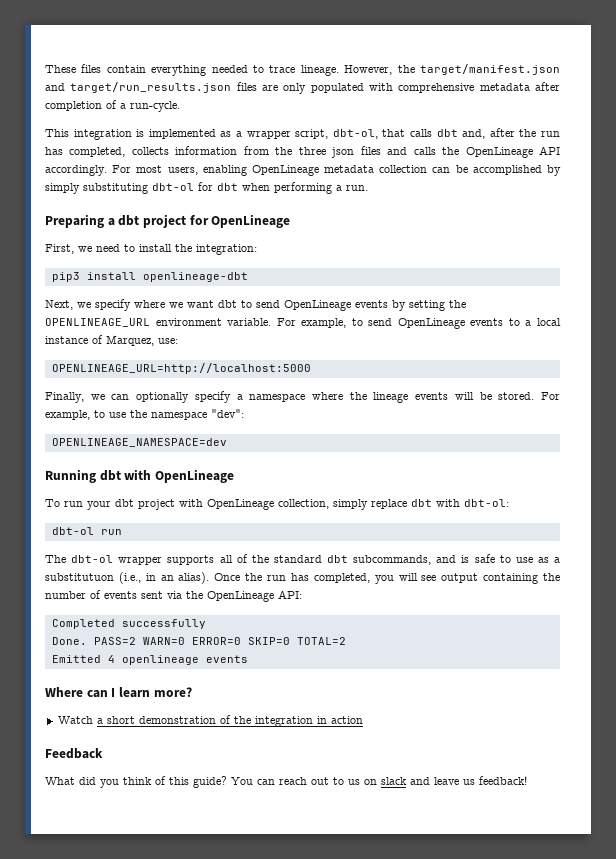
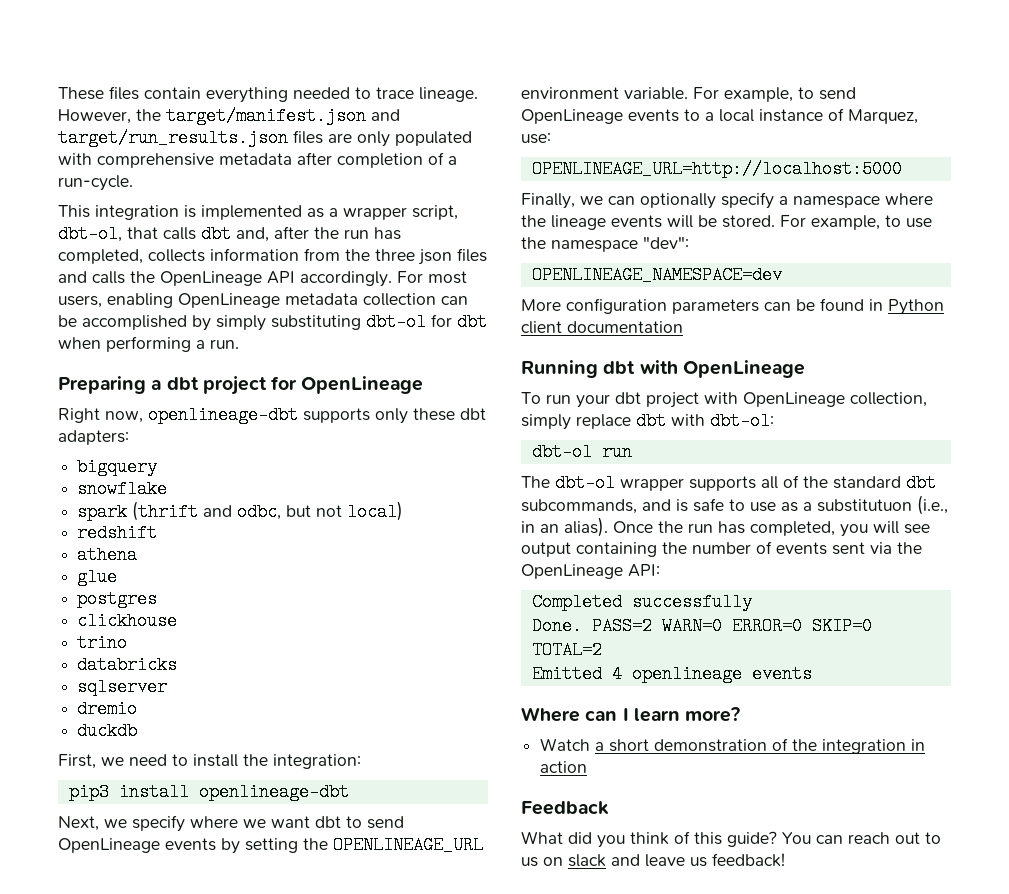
(291, 221) none -> [58,406,486,424] [58,430,129,445] [77,458,158,476] [77,480,168,498] [77,501,404,521] [77,524,158,542] [77,546,138,564] [77,568,118,586] [77,590,158,608] [77,612,178,630] [77,634,128,652] [77,656,178,674] [77,678,168,696] [77,700,138,718] [77,722,138,740] // Right now, openlineage-dbt supports only these dbt adapters: // bigquery // snowflake // spark (thrift and odbc, but not local) // redshift // athena // glue // postgres // clickhouse // trino // databricks // sqlserver // dremio // duckdb
(227, 442) none -> [521,298,944,315] [521,321,683,334] // More configuration parameters can be found in Python client documentation

